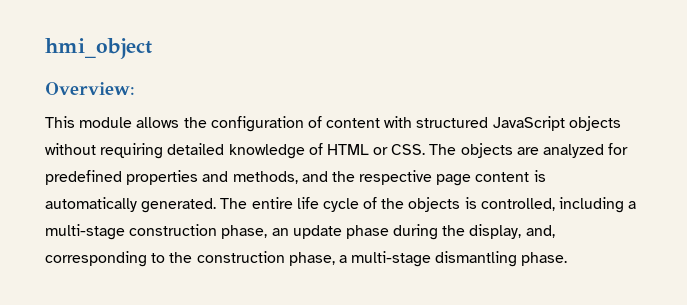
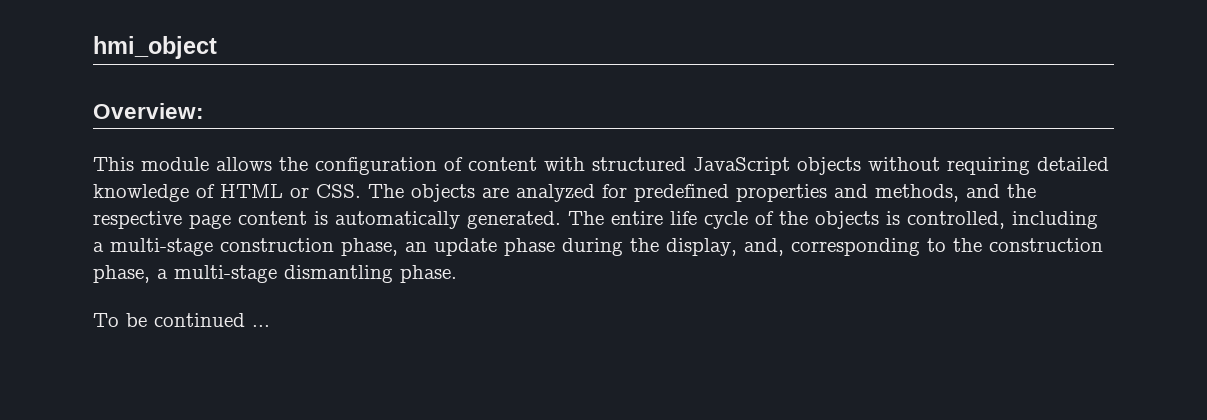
(568, 259) none -> [93,313,270,327] // To be continued ...

